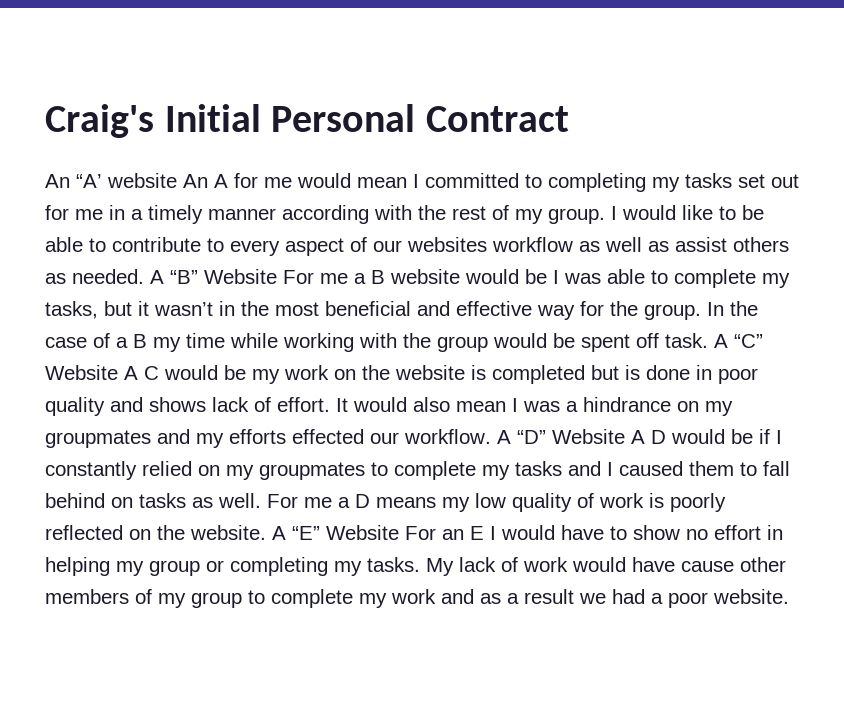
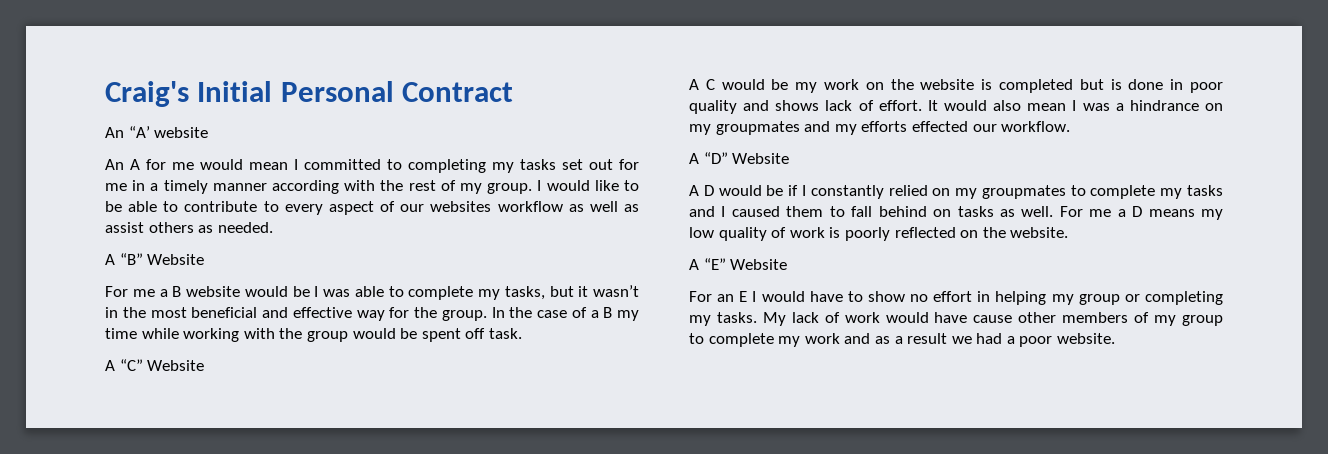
(177, 180) none -> (209, 132) //
(144, 276) none -> (273, 227) //
(277, 276) none -> (205, 259) //
(708, 340) none -> (522, 333) //
(118, 372) none -> (205, 365) //
(491, 436) none -> (1071, 126) //
(625, 436) none -> (790, 158) //
(266, 532) none -> (1069, 232) //
(399, 532) none -> (788, 264) //

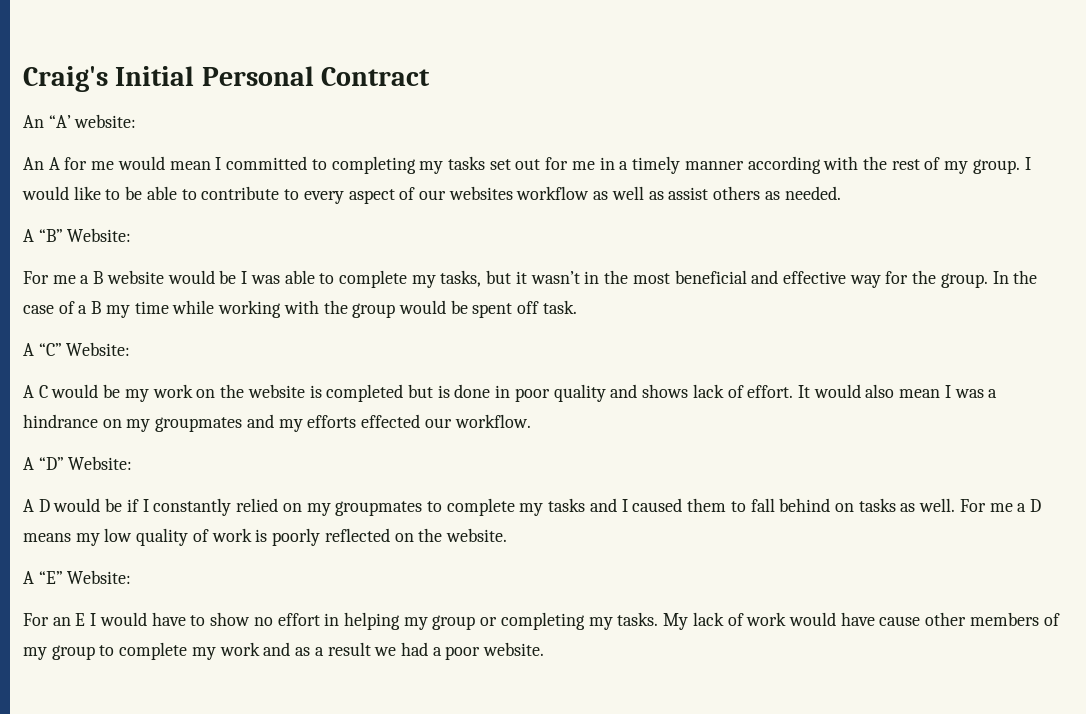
[154,127,209,138] website -> [74,114,137,128] website:
[147,254,205,265] Website -> [67,228,132,242] Website:
[147,360,205,371] Website -> [66,342,131,356] Website:
[732,153,790,164] Website -> [68,456,133,470] Website:
[730,259,788,270] Website -> [67,570,132,584] Website:

